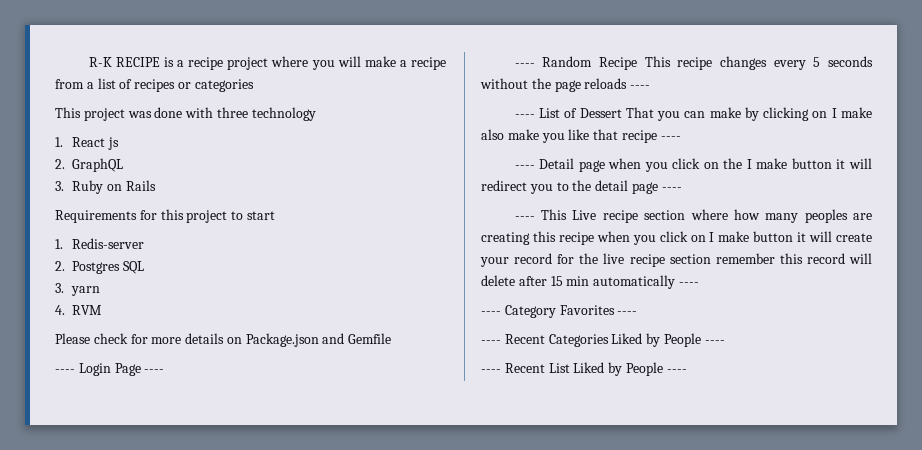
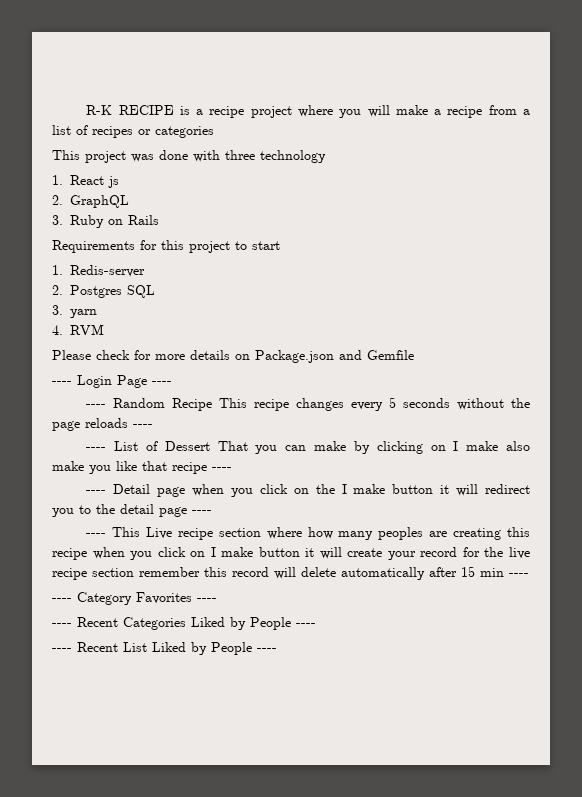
(515, 280) none -> [341,567,425,580] automatically
[593,275,676,289] automatically -> (504, 572) none

